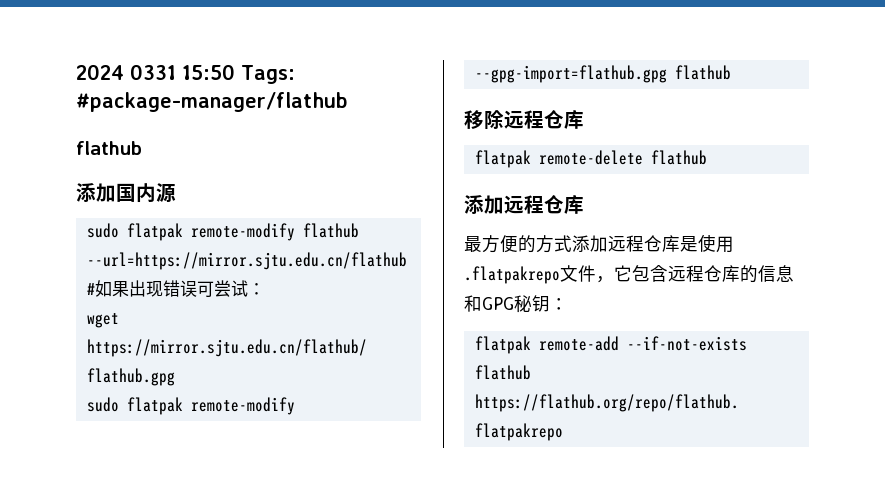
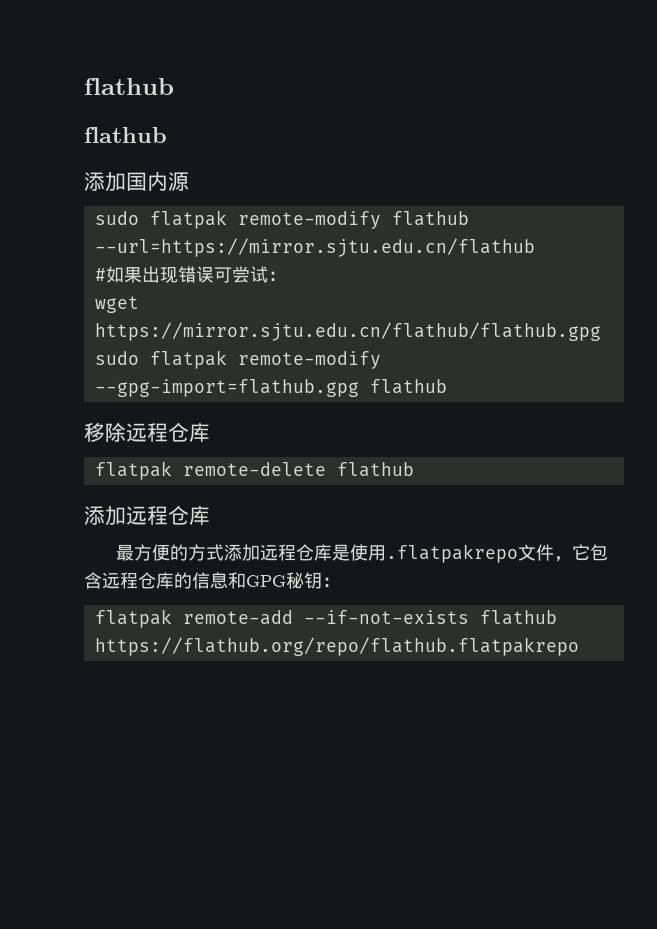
[76,64,295,84] [76,92,348,112] 2024 0331 15:50 Tags: #package-manager/flathub -> [84,78,174,95] flathub

